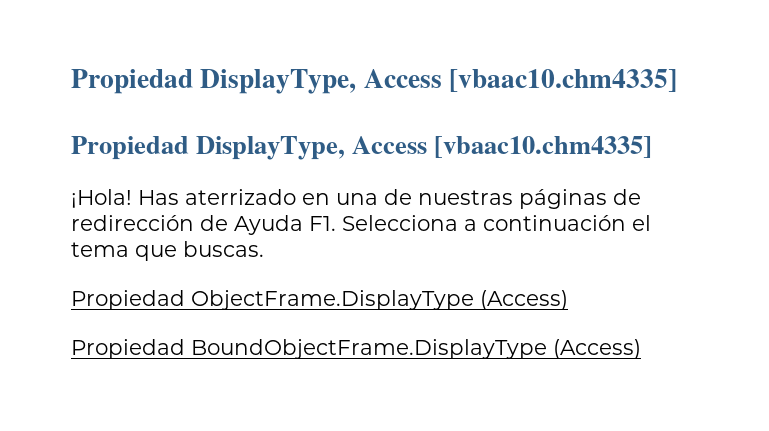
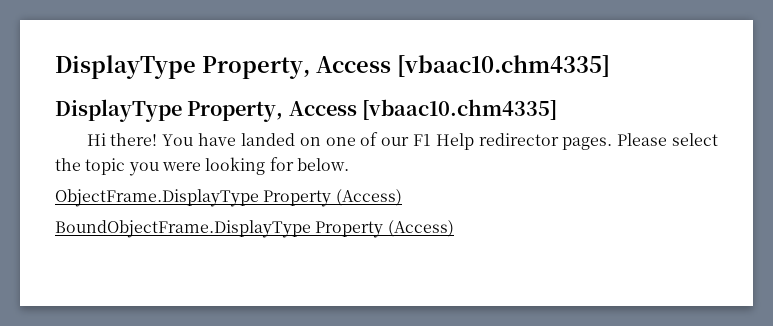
[71,69,678,94] [71,136,653,160] [71,189,641,209] [71,215,651,235] [71,241,264,261] [71,290,474,310] Propiedad DisplayType, Access [vbaac10.chm4335] // Propiedad DisplayType, Access [vbaac10.chm4335] // ¡Hola! Has aterrizado en una de nuestras páginas de redirección de Ayuda F1. Selecciona a continuación el tema que buscas. // Propiedad ObjectFrame.DisplayType -> [55,55,610,79] [55,99,558,122] [86,132,718,150] [55,157,349,176] [55,189,332,207] DisplayType Property, Access [vbaac10.chm4335] // DisplayType Property, Access [vbaac10.chm4335] // Hi there! You have landed on one of our F1 Help redirector pages. Please select the topic you were looking for below. // ObjectFrame.DisplayType Property
[71,339,547,359] Propiedad BoundObjectFrame.DisplayType -> [55,220,384,238] BoundObjectFrame.DisplayType Property

